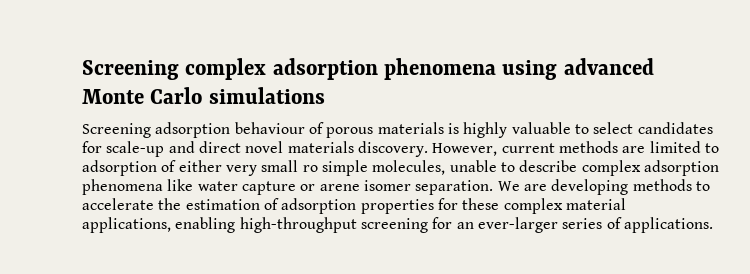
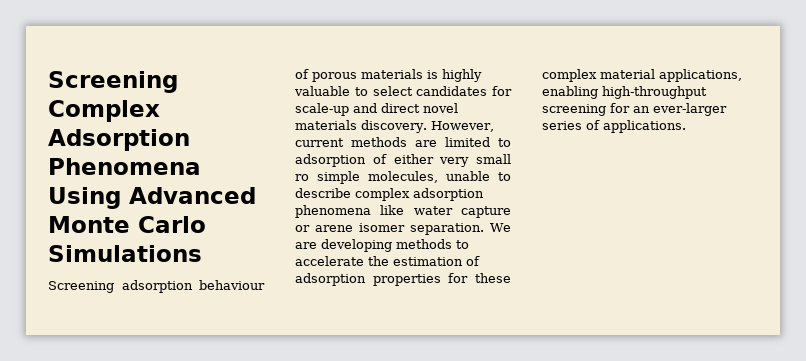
[82,58,654,80] Screening complex adsorption phenomena using advanced -> [48,71,178,93] [48,100,160,122] [48,129,190,151] [48,158,201,175] [48,187,256,209] Screening Complex Adsorption Phenomena Using Advanced
[208,87,325,104] simulations -> [48,245,202,262] Simulations

